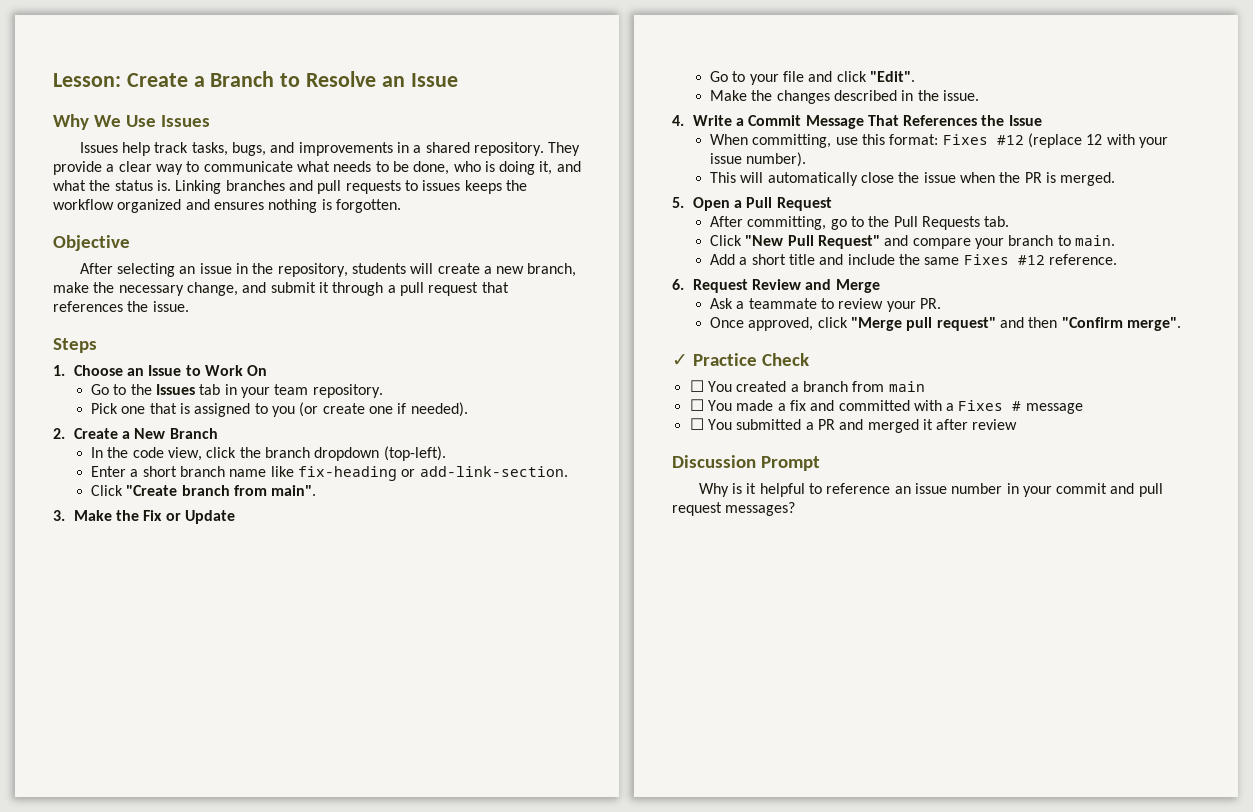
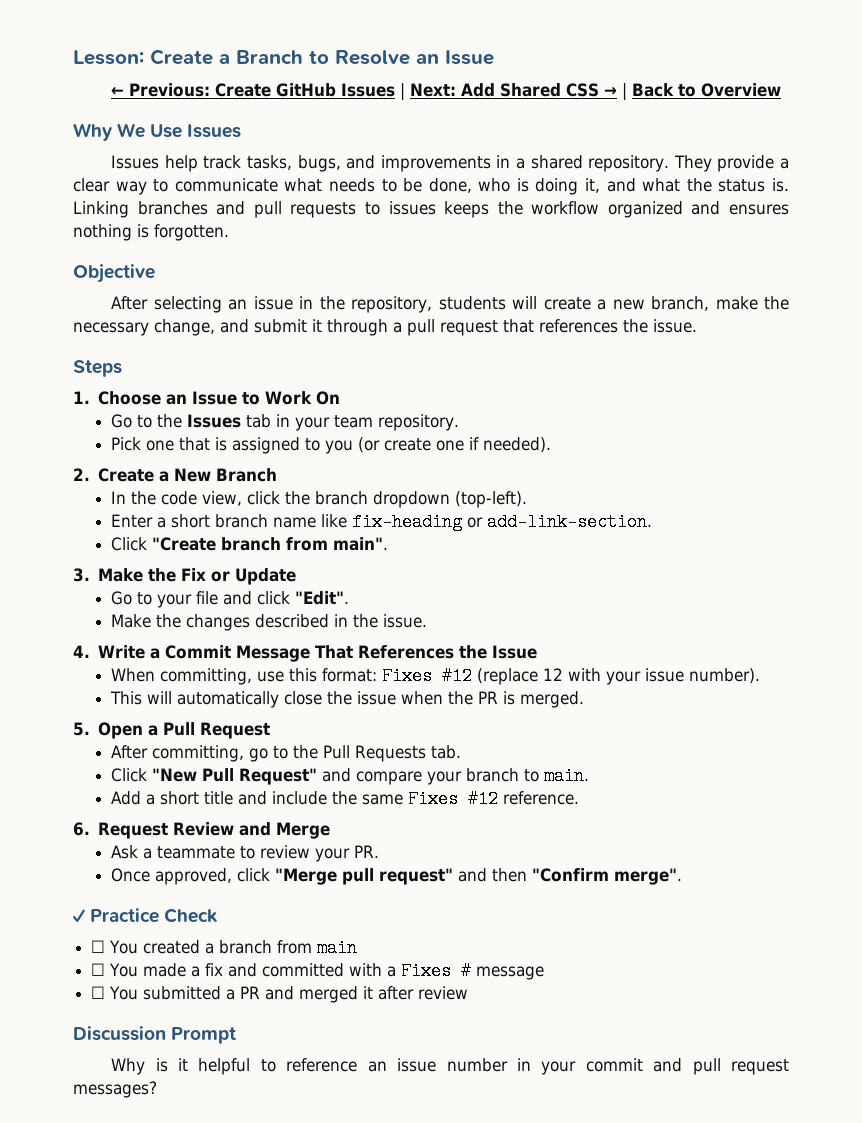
(458, 80) none -> [111,83,782,101] // ← Previous: Create GitHub Issues | Next: Add Shared CSS → | Back to Overview

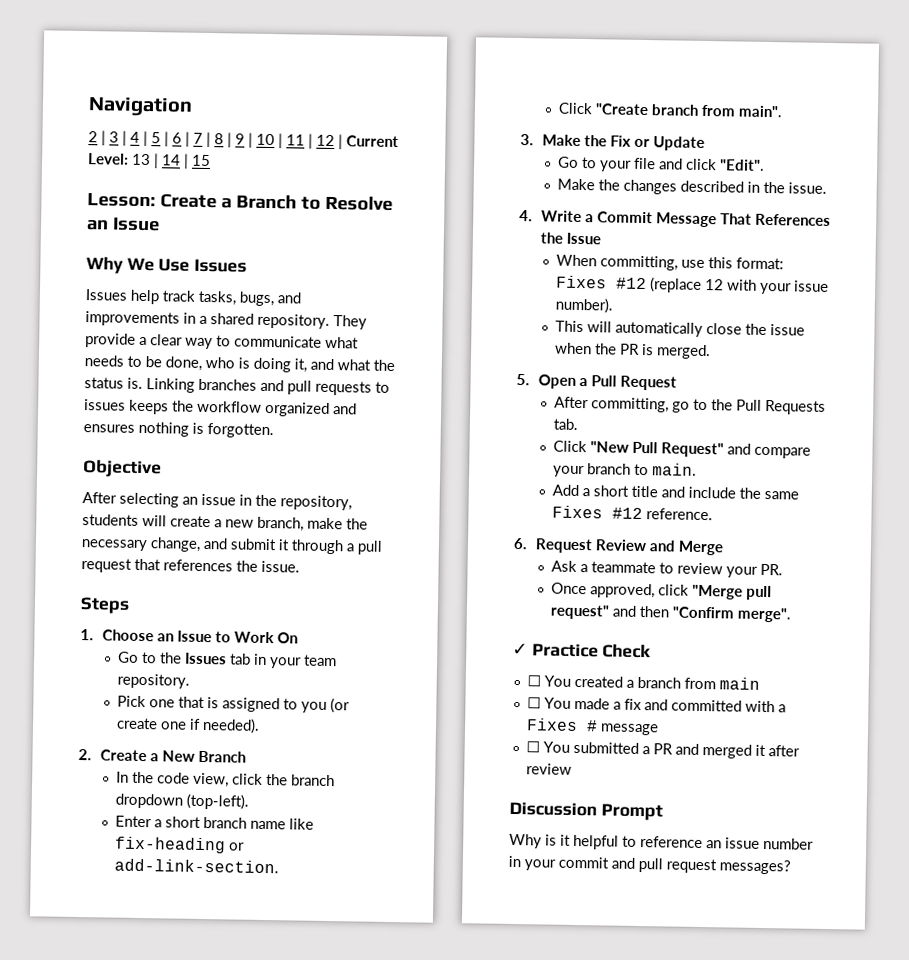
(73, 57) none -> [88,96,193,117] [88,130,399,150] [88,153,211,169] Navigation // 2 | 3 | 4 | 5 | 6 | 7 | 8 | 9 | 10 | 11 | 12 | Current Level: 13 | 14 | 15 //
[111,83,782,101] // ← Previous: Create GitHub Issues | Next: Add Shared CSS → | Back to Overview -> (160, 224) none

